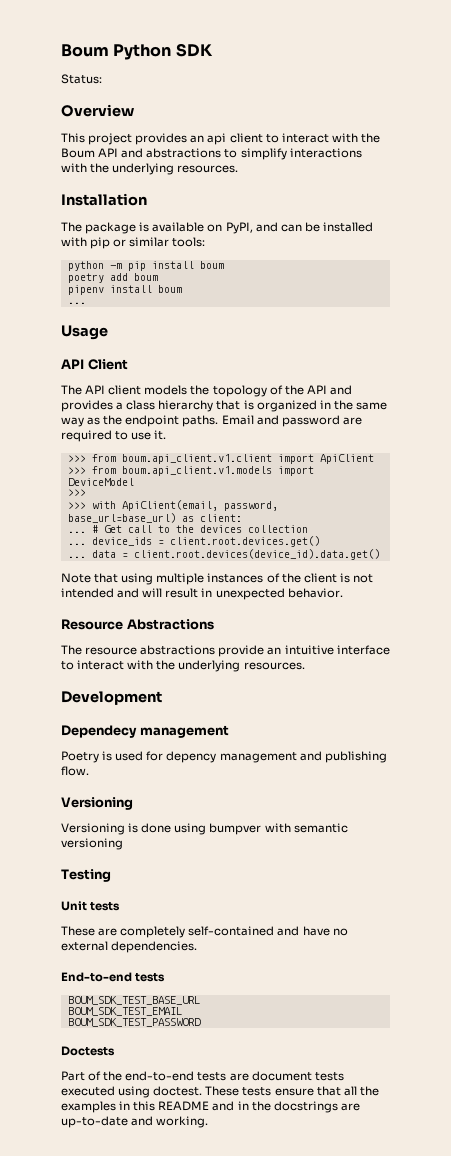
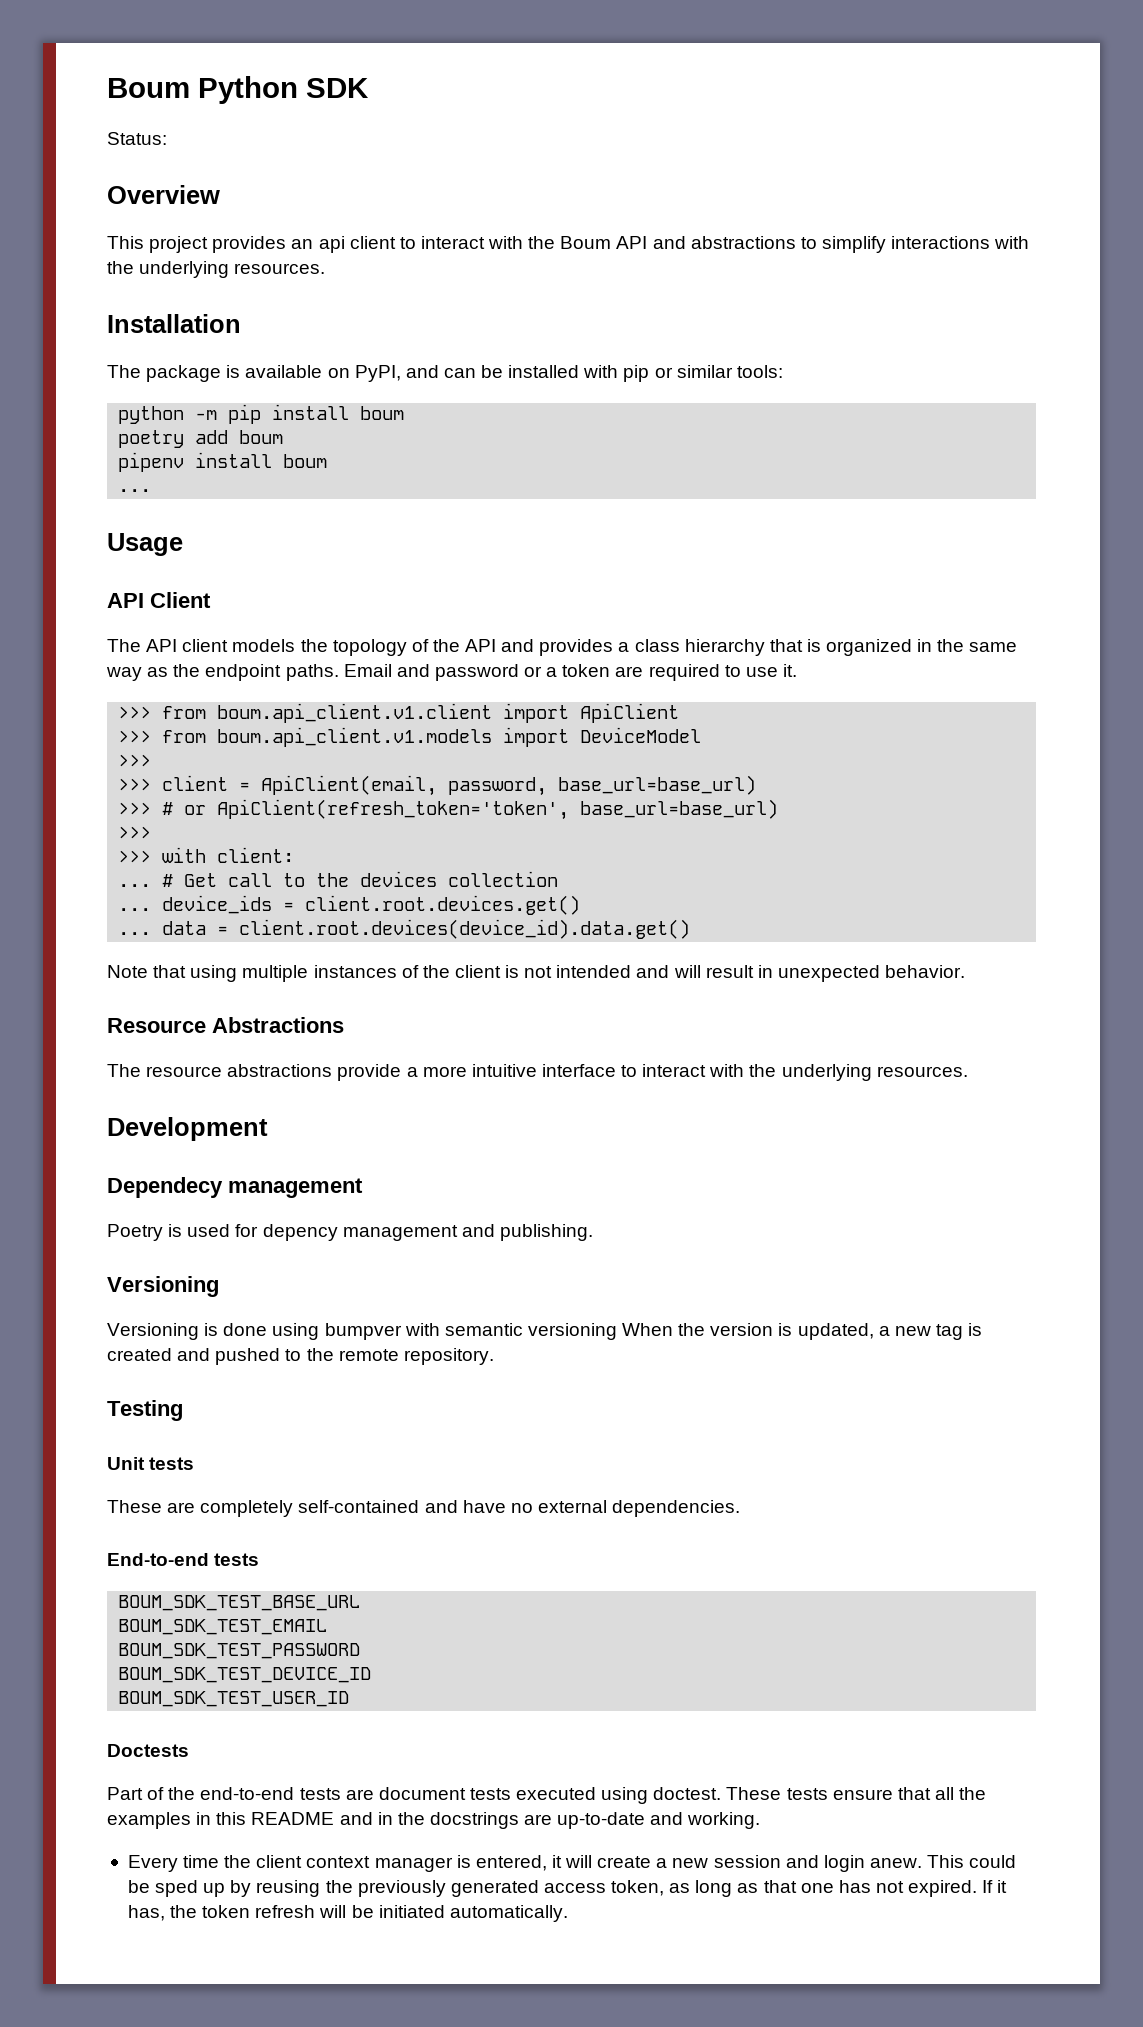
(340, 421) none -> [524,664,611,677] or a token
[91,501,116,509] with -> [162,775,251,791] client =
[181,516,194,522] as -> [118,799,779,820] [118,826,152,839] [118,847,207,863] // >>> # or ApiClient(refresh_token='token', base_url=base_url) // >>> // >>> with
[267,647,282,655] an -> [406,1066,467,1077] a more
[324,751,387,763] [61,766,89,776] publishing flow. -> [499,1224,593,1241] publishing.
(123, 844) none -> [622,1323,983,1340] [107,1348,494,1365] When the version is updated, a new tag is created and pushed to the remote repository.
(201, 1022) none -> [118,1667,372,1683] [118,1691,350,1707] // BOUM_SDK_TEST_DEVICE_ID // BOUM_SDK_TEST_USER_ID
(209, 1122) none -> [127,1855,1017,1872] [127,1880,1008,1897] [127,1905,568,1922] // Every time the client context manager is entered, it will create a new session and login anew. This could be sped up by reusing the previously generated access token, as long as that one has not expired. If it has, the token refresh will be initiated automatically.

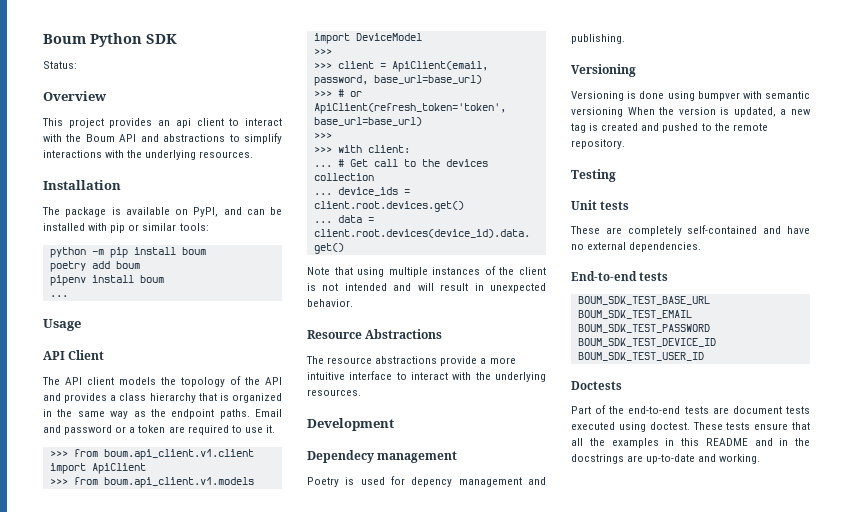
[127,1855,1017,1872] [127,1880,1008,1897] [127,1905,568,1922] // Every time the client context manager is entered, it will create a new session and login anew. This could be sped up by reusing the previously generated access token, as long as that one has not expired. If it has, the token refresh will be initiated automatically. -> (761, 459) none

